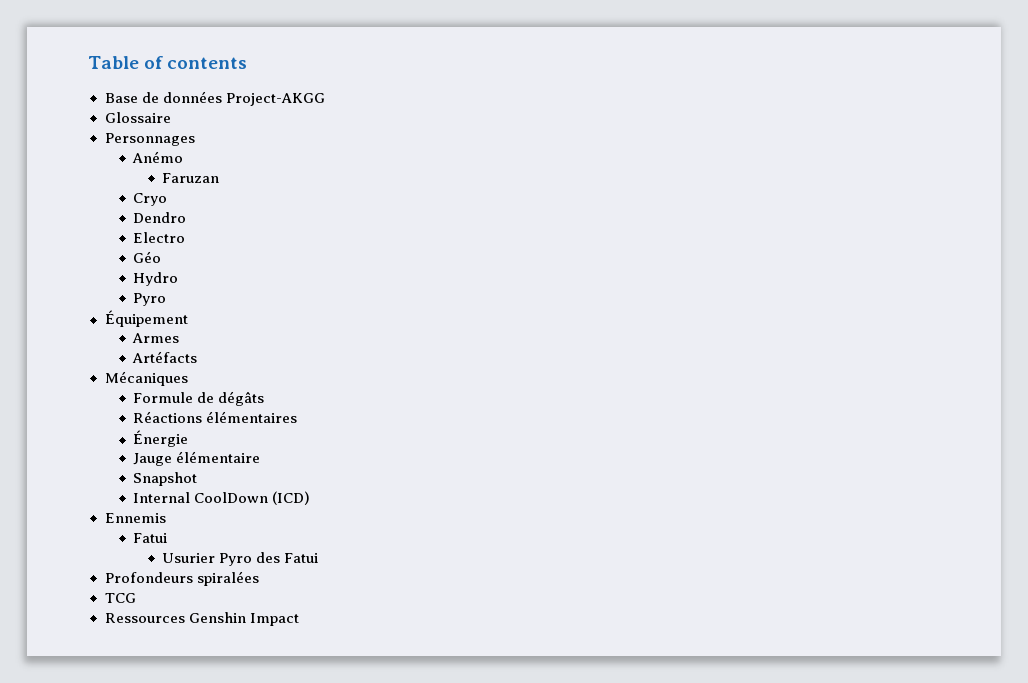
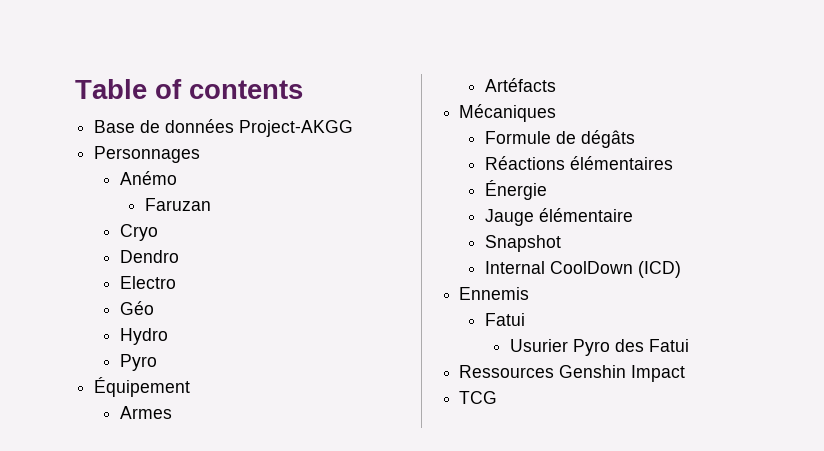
[104,112,171,123] // Glossaire -> (354, 128) none
[104,571,259,586] [104,593,136,603] // Profondeurs spiralées // TCG -> (690, 345) none
(299, 619) none -> [459,391,498,404] // TCG

